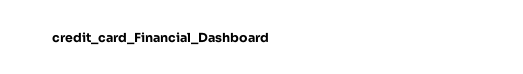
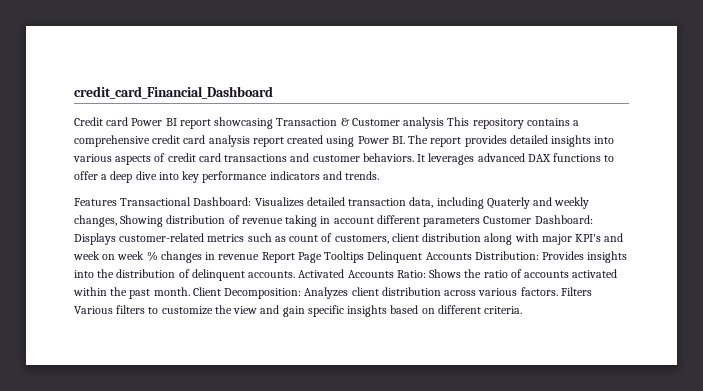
(269, 38) none -> [74,117,580,129] [74,135,615,147] [73,153,615,165] [74,171,380,183] [74,197,590,209] [74,215,593,227] [74,233,624,245] [73,251,628,263] [74,269,618,281] [73,287,592,299] [74,305,523,317] // Credit card Power BI report showcasing Transaction & Customer analysis This repository contains a comprehensive credit card analysis report created using Power BI. The report provides detailed insights into various aspects of credit card transactions and customer behaviors. It leverages advanced DAX functions to offer a deep dive into key performance indicators and trends. // Features Transactional Dashboard: Visualizes detailed transaction data, including Quaterly and weekly changes, Showing distribution of revenue taking in account different parameters Customer Dashboard: Displays customer-related metrics such as count of customers, client distribution along with major KPI's and week on week % changes in revenue Report Page Tooltips Delinquent Accounts Distribution: Provides insights into the distribution of delinquent accounts. Activated Accounts Ratio: Shows the ratio of accounts activated within the past month. Client Decomposition: Analyzes client distribution across various factors. Filters Various filters to customize the view and gain specific insights based on different criteria.

